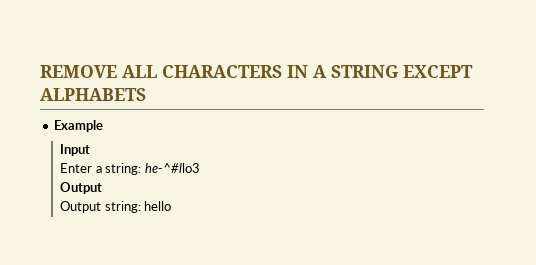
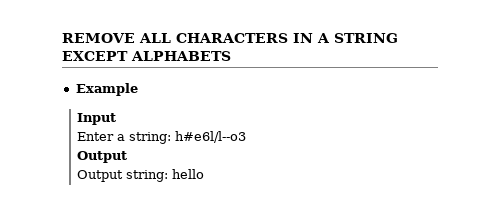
[144,163,200,173] he-^#llo3 -> [175,131,247,143] h#e6l/l--o3

